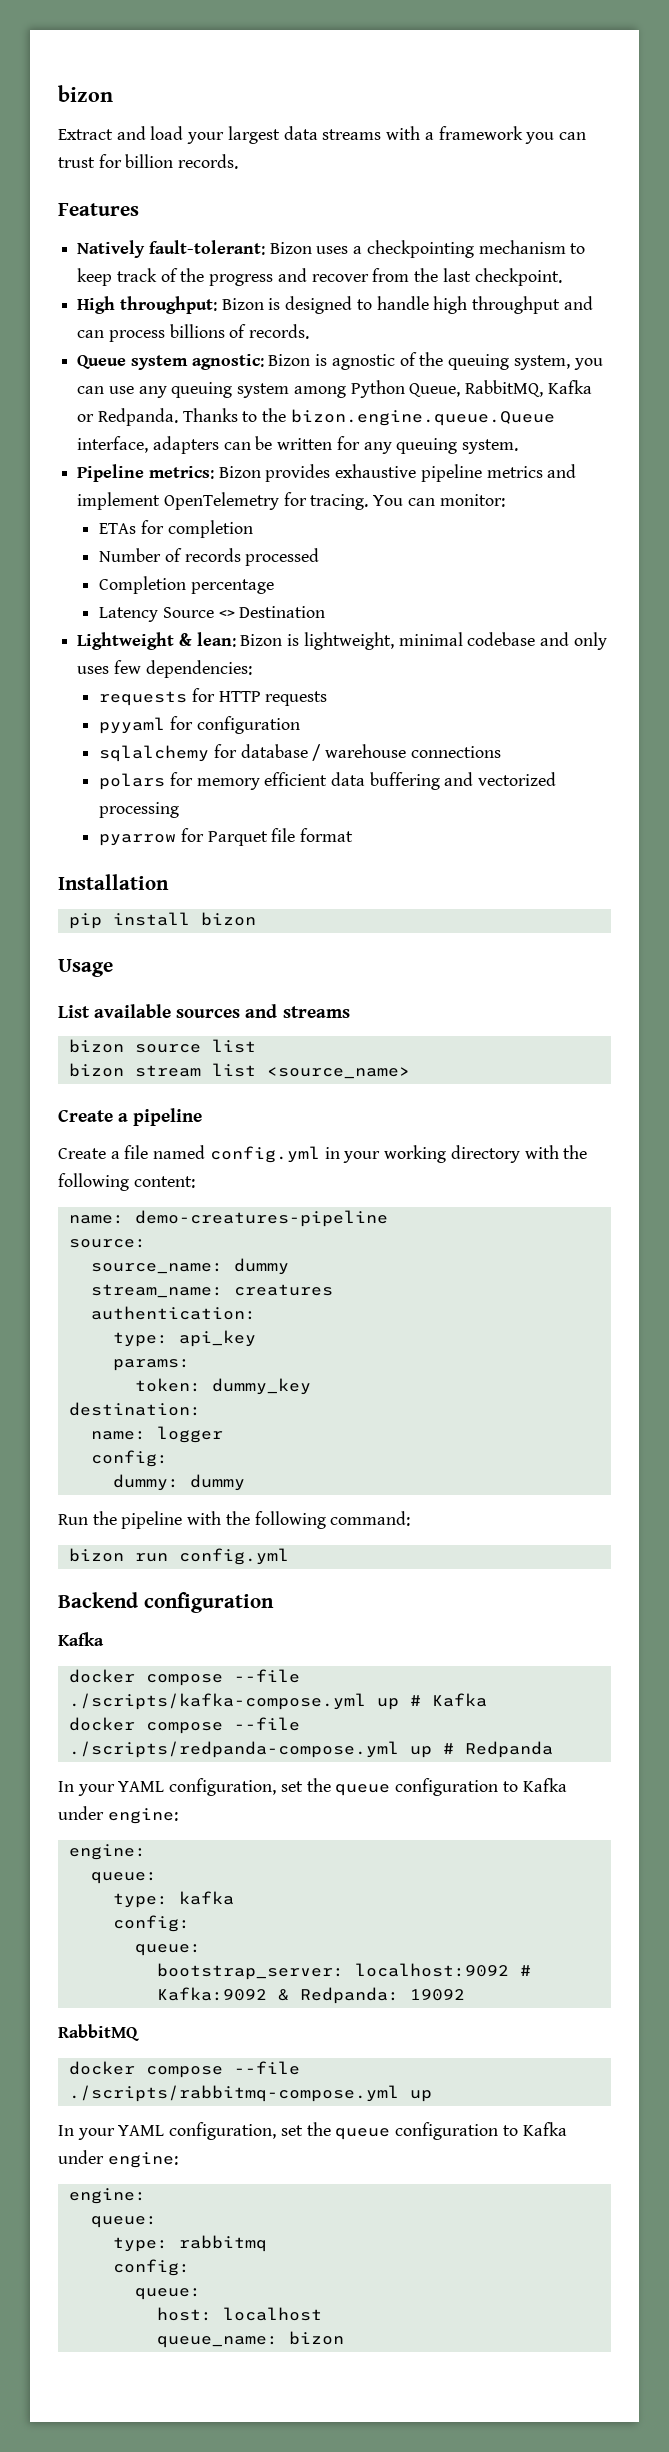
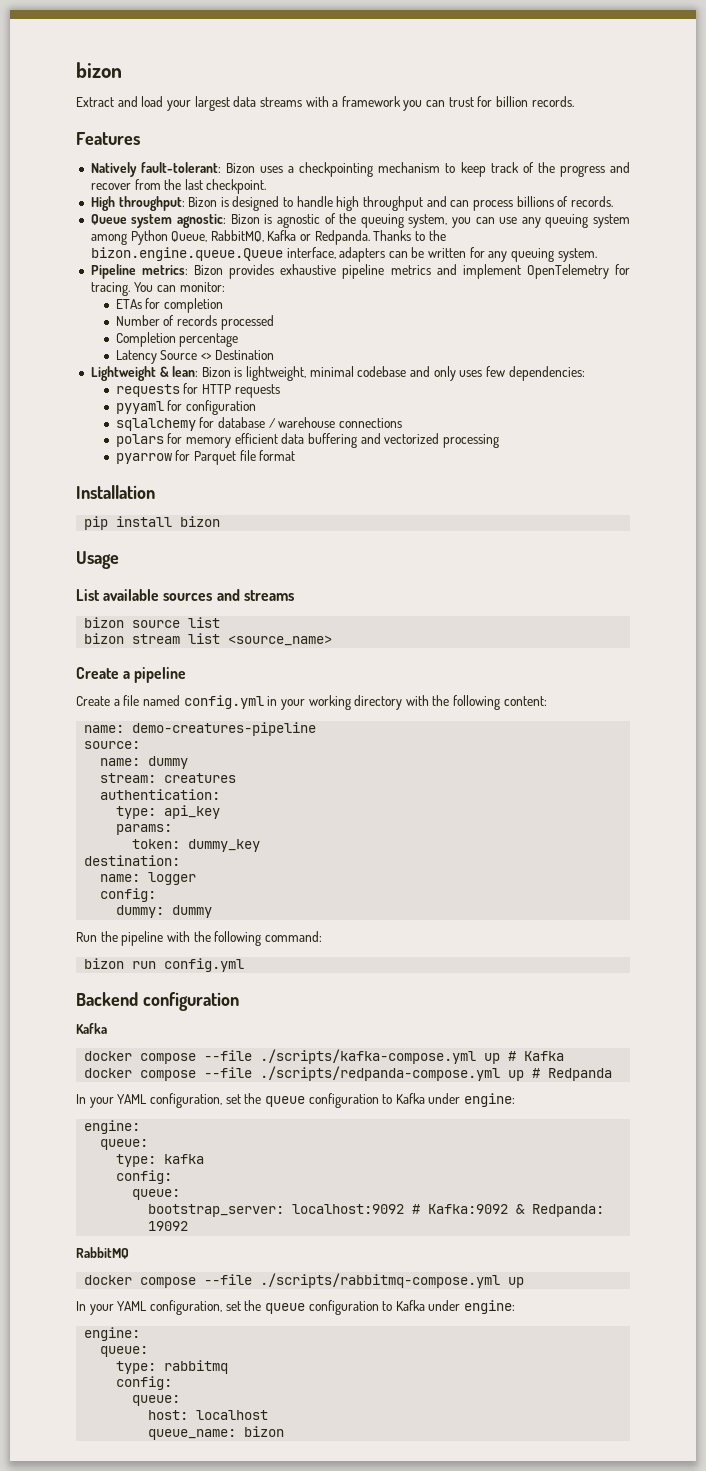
[90,1258,289,1275] [90,1284,223,1298] source_name: dummy // stream_name: -> [100,756,189,769] [100,773,157,783] name: dummy // stream:

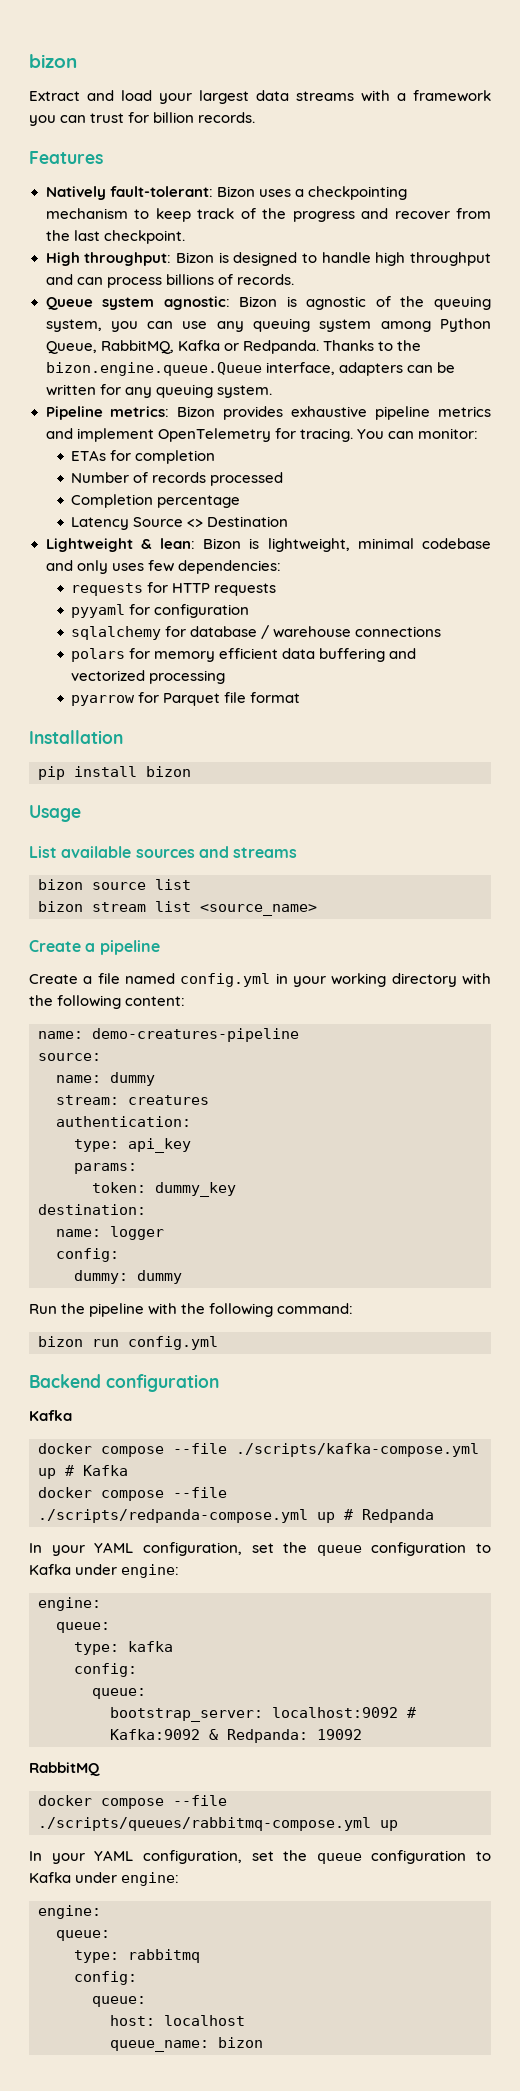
[260,1273,501,1288] ./scripts/rabbitmq-compose.yml -> [38,1817,371,1831] ./scripts/queues/rabbitmq-compose.yml

